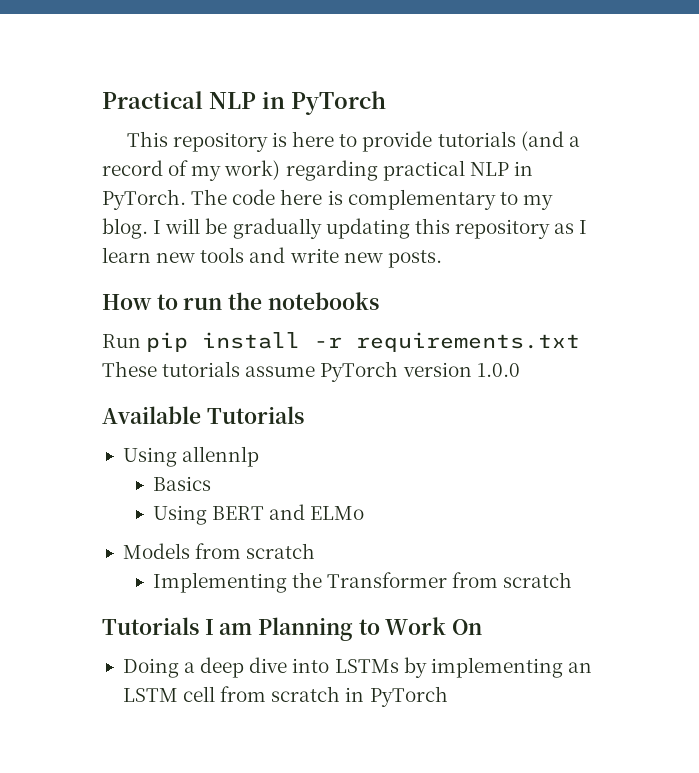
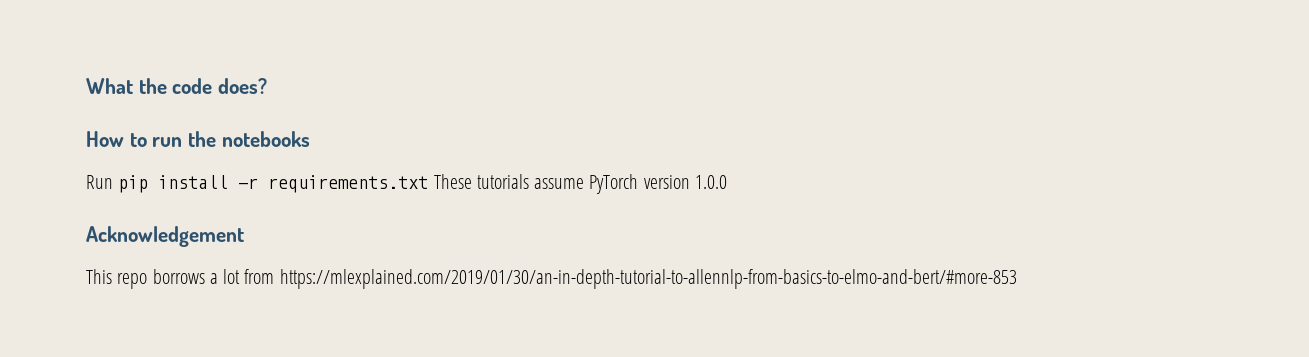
[102,91,386,115] [126,131,580,152] [102,160,533,181] [102,189,553,210] [102,218,588,239] [102,247,442,268] Practical NLP in PyTorch // This repository is here to provide tutorials (and a record of my work) regarding practical NLP in PyTorch. The code here is complementary to my blog. I will be gradually updating this repository as I learn new tools and write new posts. -> [86,78,268,94] What the code does?
[102,406,304,424] [122,446,260,467] [152,476,211,491] [152,504,365,525] [122,543,316,559] [152,572,573,593] [102,617,483,641] [122,657,592,678] [122,686,448,707] Available Tutorials // Using allennlp // Basics // Using BERT and ELMo // Models from scratch // Implementing the Transformer from scratch // Tutorials I am Planning to Work On // Doing a deep dive into LSTMs by implementing an LSTM cell from scratch in PyTorch -> [86,226,244,247] [86,269,1017,289] Acknowledgement // This repo borrows a lot from https://mlexplained.com/2019/01/30/an-in-depth-tutorial-to-allennlp-from-basics-to-elmo-and-bert/#more-853

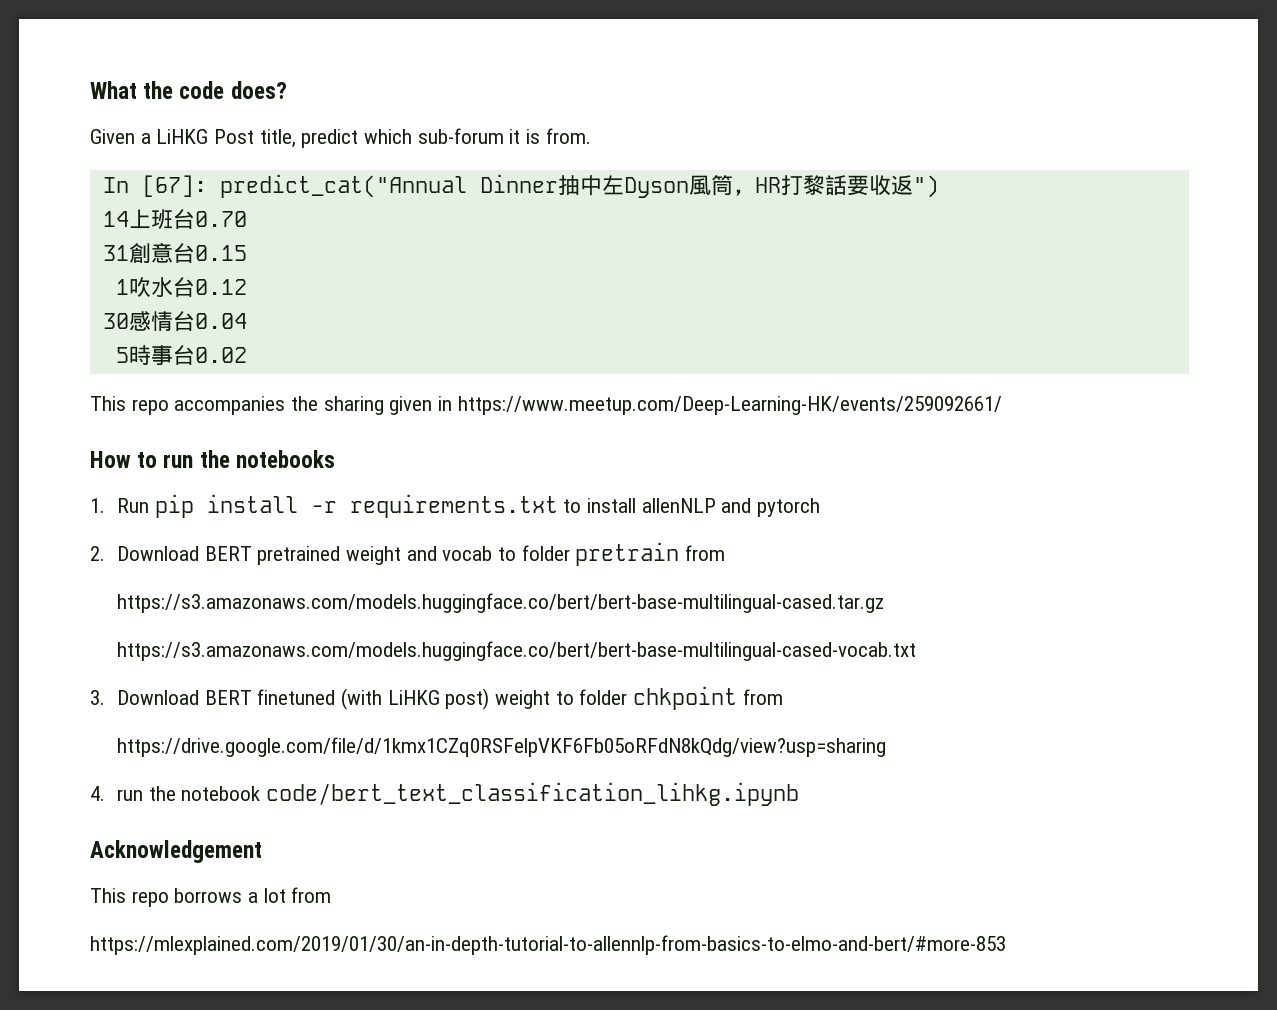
(268, 86) none -> [90,128,591,148] [102,174,939,198] [102,209,247,230] [102,242,247,263] [115,277,247,297] [102,311,247,331] [115,345,247,366] [90,396,1002,415] // Given a LiHKG Post title, predict which sub-forum it is from. // In [67]: predict_cat("Annual Dinner抽中左Dyson風筒，HR打黎話要收返") // 14上班台0.70 // 31創意台0.15 // 1吹水台0.12 // 30感情台0.04 // 5時事台0.02 // This repo accompanies the sharing given in https://www.meetup.com/Deep-Learning-HK/events/259092661/
(310, 139) none -> [90,498,105,513] 1.
[433,174,727,194] These tutorials assume PyTorch version 1.0.0 -> [563,498,821,517] [90,542,726,566] [117,593,885,613] [117,641,917,661] [90,686,783,710] [117,737,887,757] [90,782,800,806] to install allenNLP and pytorch // 2. Download BERT pretrained weight and vocab to folder pretrain from // https://s3.amazonaws.com/models.huggingface.co/bert/bert-base-multilingual-cased.tar.gz // https://s3.amazonaws.com/models.huggingface.co/bert/bert-base-multilingual-cased-vocab.txt // 3. Download BERT finetuned (with LiHKG post) weight to folder chkpoint from // https://drive.google.com/file/d/1kmx1CZq0RSFelpVKF6Fb05oRFdN8kQdg/view?usp=sharing // 4. run the notebook code/bert_text_classification_lihkg.ipynb
(275, 276) none -> (332, 895) //

